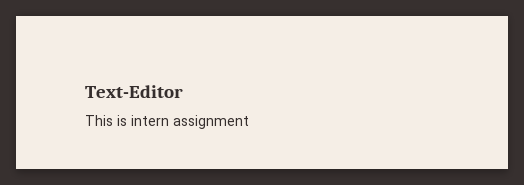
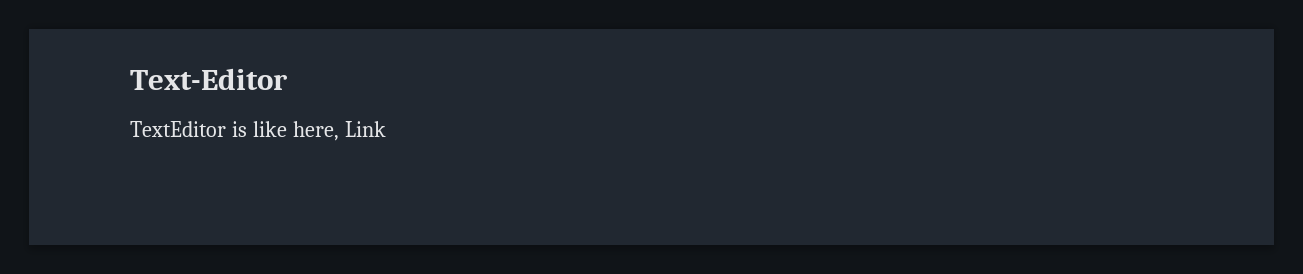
[85,115,249,129] This is intern assignment -> [130,121,386,141] TextEditor is like here, Link

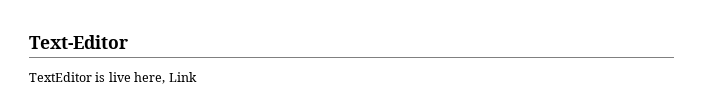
[252,121,287,137] like -> [108,72,131,82] live

